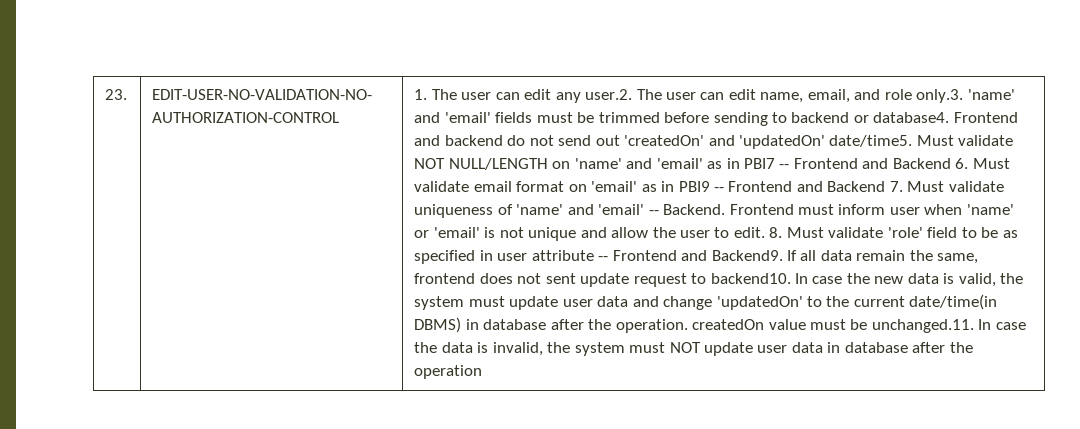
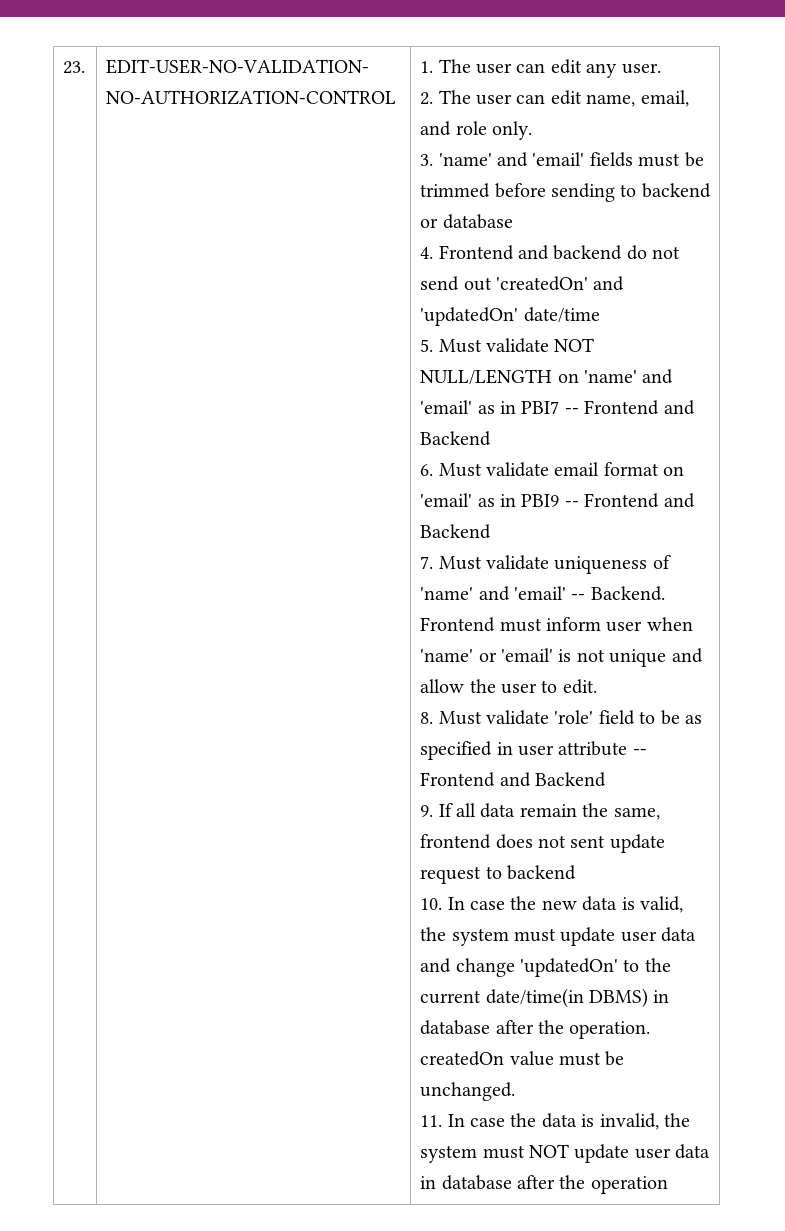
[585,89,633,100] user.2. -> [621,63,661,74] [420,92,434,105] user. // 2.
[916,89,964,103] only.3. -> [491,121,532,140] [420,154,434,166] only. // 3.
[873,112,950,123] database4. -> [442,214,513,229] [420,247,434,259] database // 4.
[829,135,913,147] date/time5. -> [523,307,600,323] [420,339,434,352] date/time // 5.
(951, 163) none -> (492, 438) //
(886, 186) none -> (492, 531) //
(765, 232) none -> (597, 686) //
[711,250,783,261] Backend9. -> [534,772,606,787] [420,805,434,817] Backend // 9.
[710,273,791,284] backend10. -> [506,865,576,880] [420,898,443,910] backend // 10.
[871,319,974,333] unchanged.11. -> [420,1082,516,1101] [420,1115,443,1127] unchanged. // 11.

